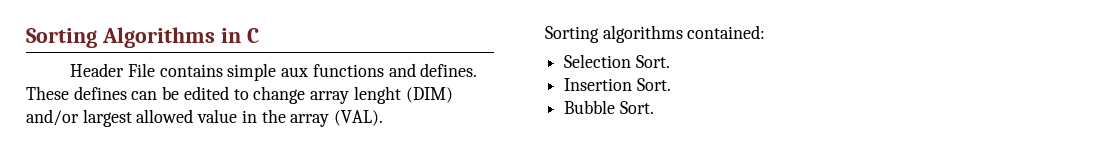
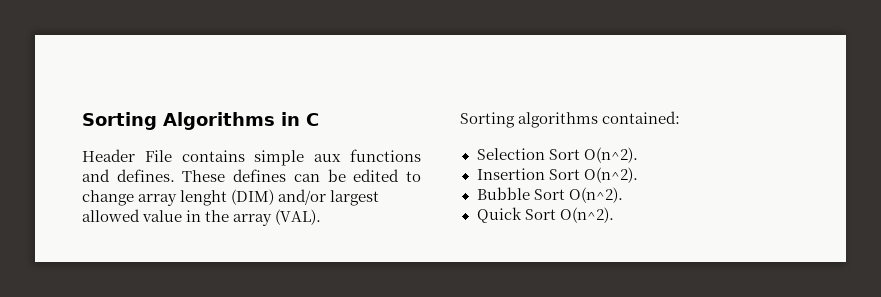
[635,55,670,68] Sort. -> [548,147,638,163] Sort O(n^2).
[636,78,671,91] Sort. -> [548,167,638,183] Sort O(n^2).
[619,101,654,114] Sort. -> [533,187,623,203] [476,207,614,223] Sort O(n^2). // Quick Sort O(n^2).

